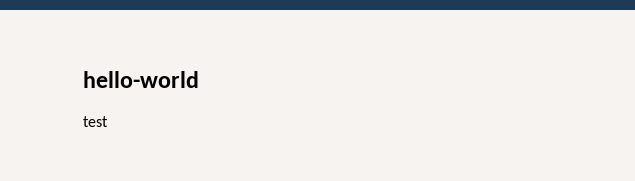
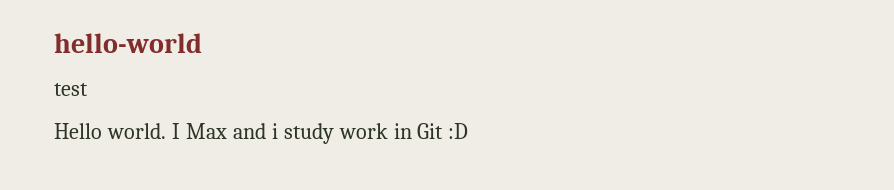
(108, 121) none -> [54,123,469,144] // Hello world. I Max and i study work in Git :D

